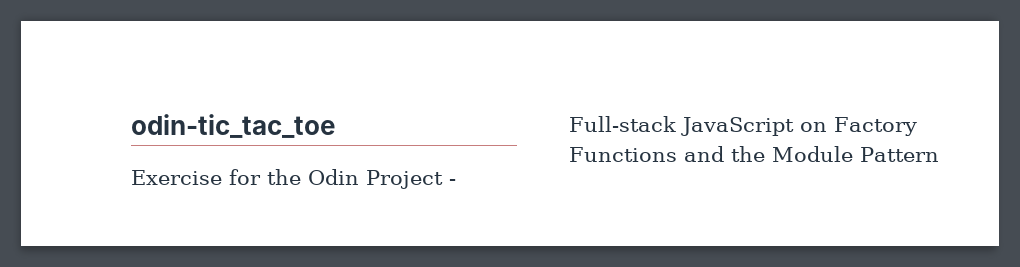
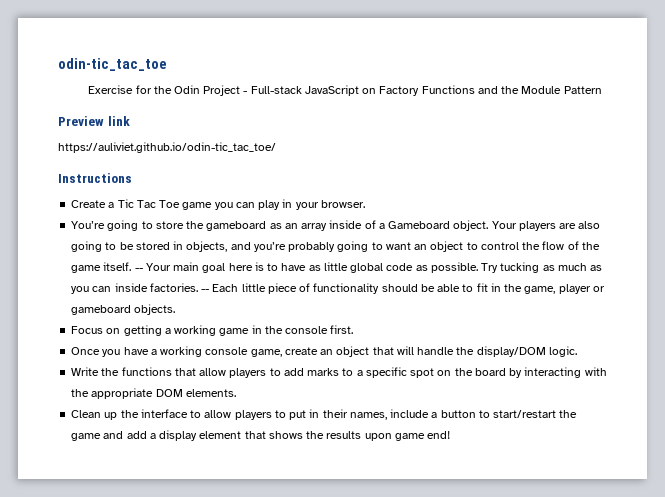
(939, 154) none -> [58,116,130,126] [58,142,276,153] [58,173,132,183] [71,199,365,210] [71,220,601,231] [71,241,600,252] [71,262,603,273] [71,283,605,294] [71,304,176,315] [71,325,354,336] [71,346,577,357] [71,367,607,378] [71,388,236,399] [71,409,578,420] [71,430,451,441] // Preview link // https://auliviet.github.io/odin-tic_tac_toe/ // Instructions // Create a Tic Tac Toe game you can play in your browser. // You’re going to store the gameboard as an array inside of a Gameboard object. Your players are also going to be stored in objects, and you’re probably going to want an object to control the flow of the game itself. -- Your main goal here is to have as little global code as possible. Try tucking as much as you can inside factories. -- Each little piece of functionality should be able to fit in the game, player or gameboard objects. // Focus on getting a working game in the console first. // Once you have a working console game, create an object that will handle the display/DOM logic. // Write the functions that allow players to add marks to a specific spot on the board by interacting with the appropriate DOM elements. // Clean up the interface to allow players to put in their names, include a button to start/restart the game and add a display element that shows the results upon game end!

